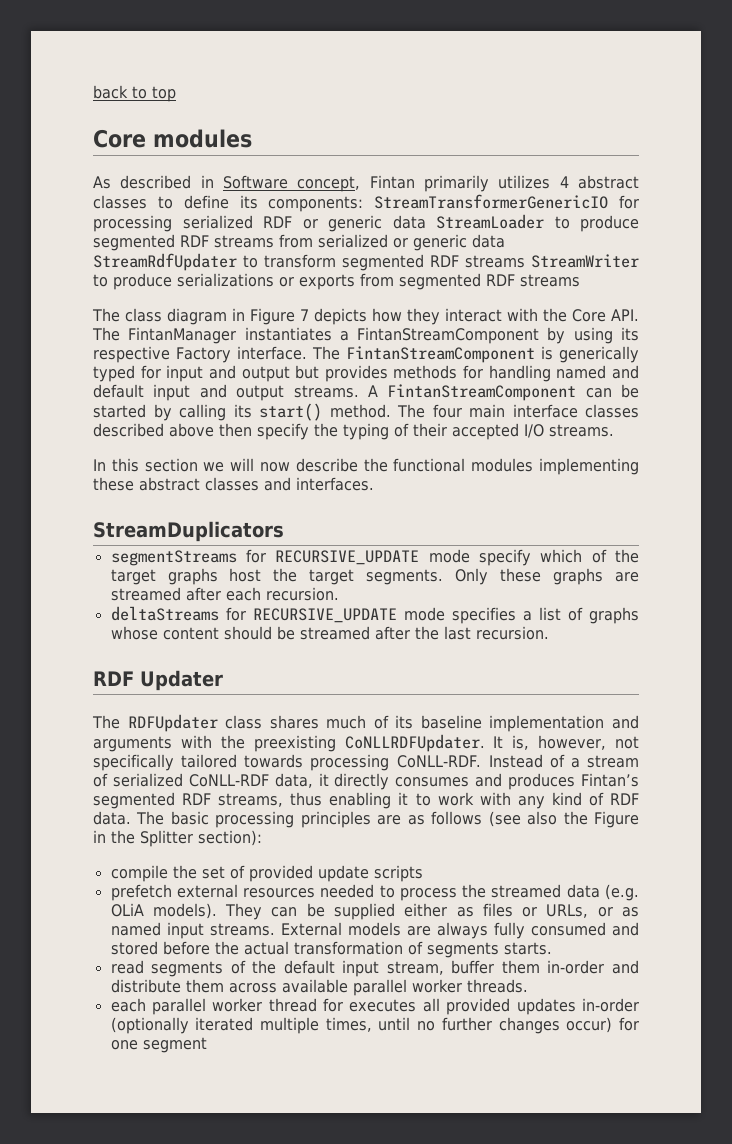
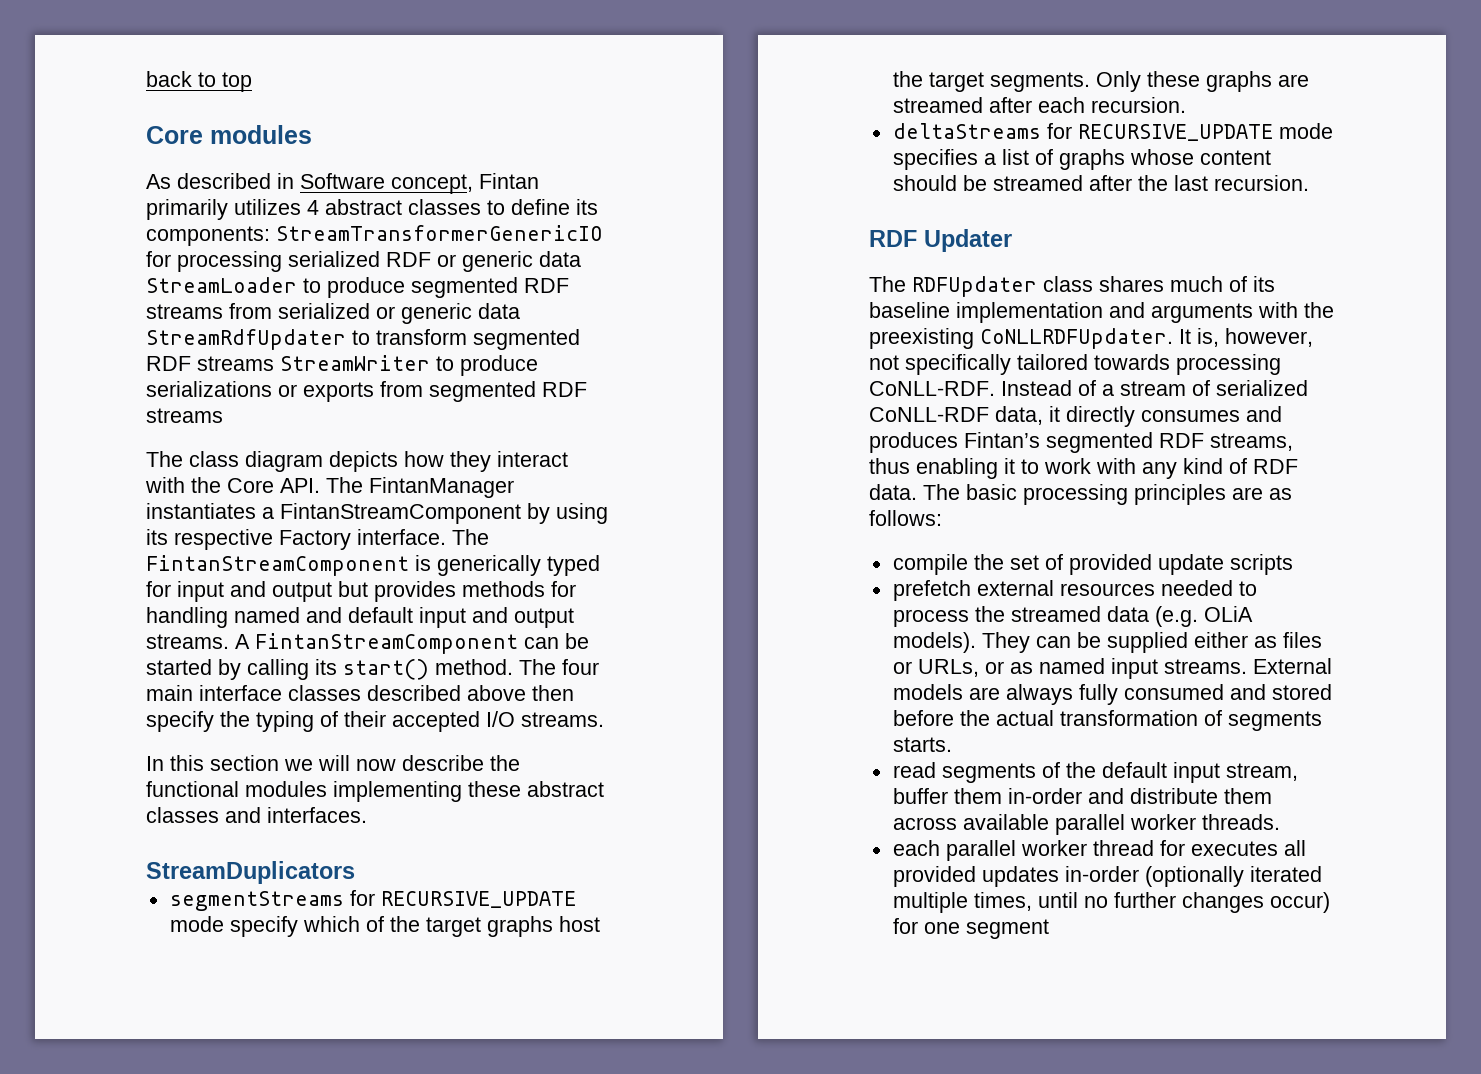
[232,308,309,325] in Figure 7 -> (323, 461) none
[431,811,640,828] [93,830,262,847] follows (see also the Figure in the Splitter section): -> [869,510,942,526] follows:

